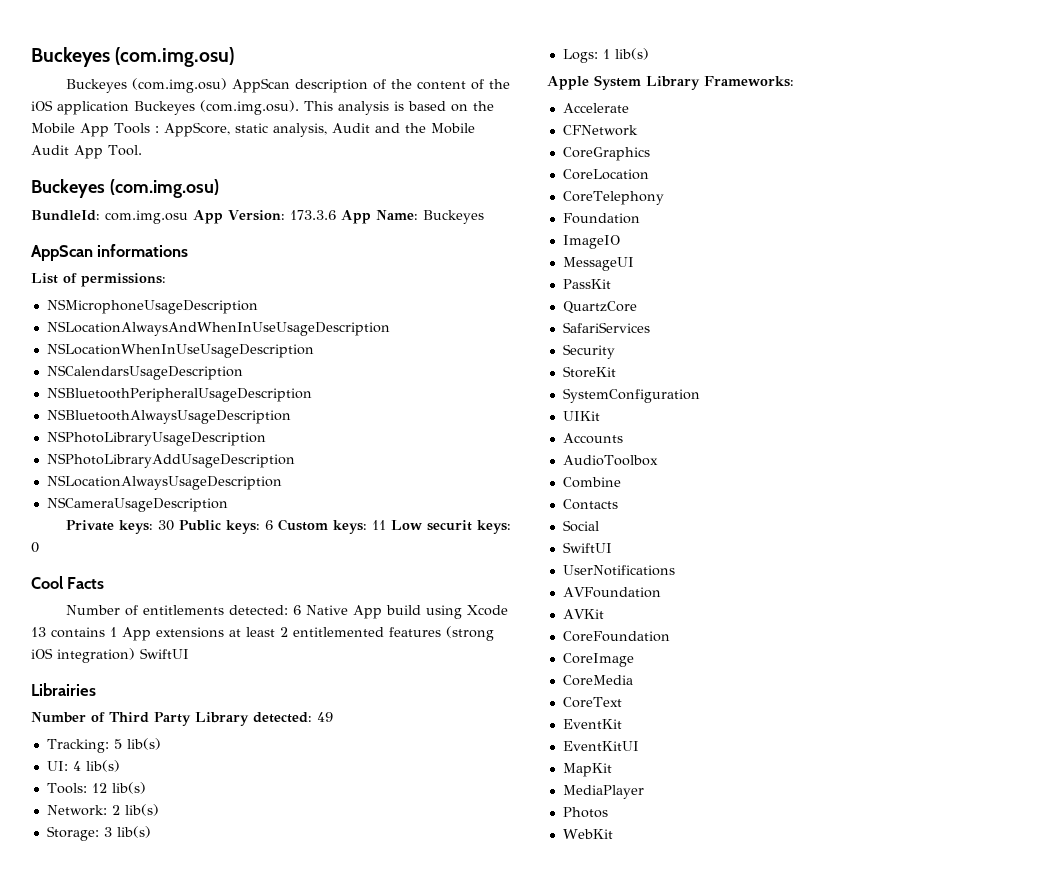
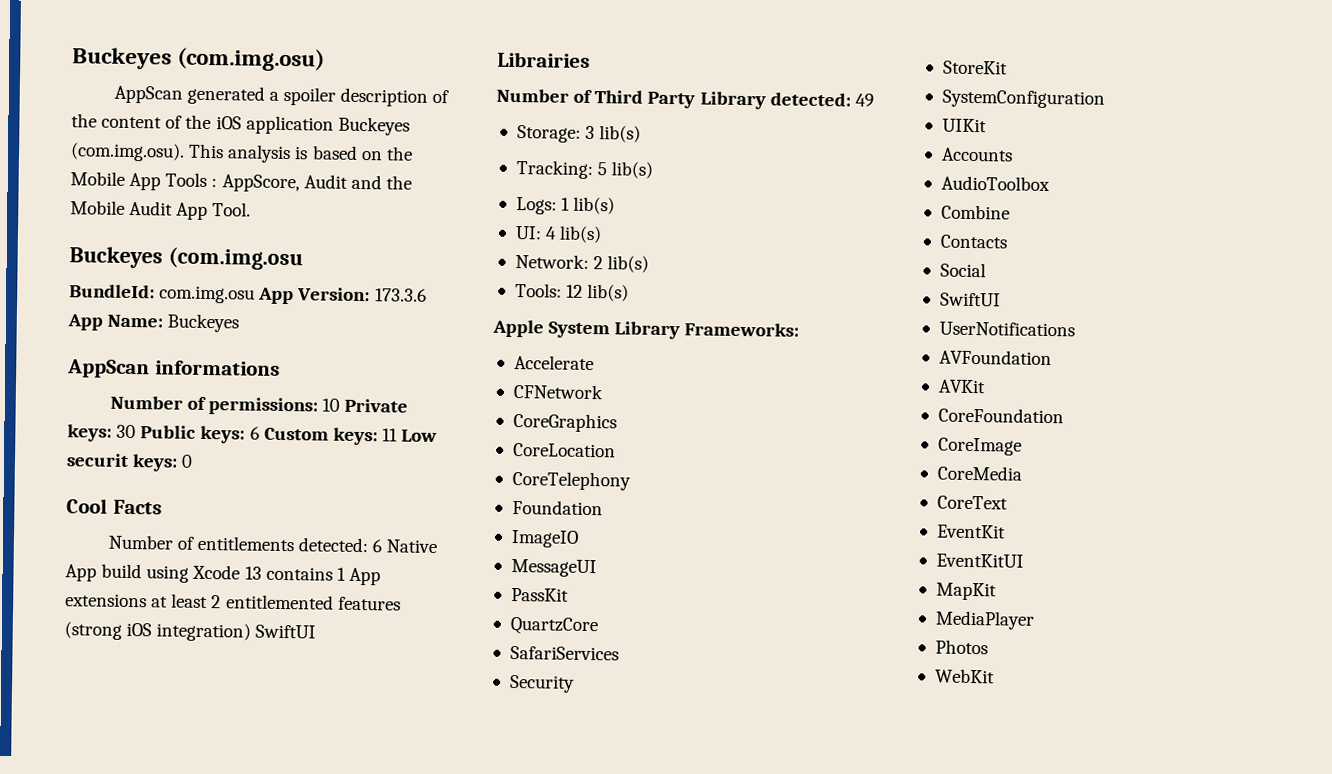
[31,47,235,67] [65,78,290,93] Buckeyes (com.img.osu) // Buckeyes (com.img.osu) AppScan -> [72,47,326,72] [113,85,336,106] Buckeyes (com.img.osu) // AppScan generated a spoiler
[234,123,327,137] static analysis, -> (300, 183) none
[109,179,219,198] (com.img.osu) -> [167,246,303,271] (com.img.osu
[31,273,58,284] List -> [109,395,183,410] Number
[46,299,258,314] [46,321,390,336] [46,343,314,358] [46,365,243,380] [46,387,312,402] [46,409,291,424] [46,431,266,446] [46,453,295,468] [46,475,282,490] [46,497,228,512] // NSMicrophoneUsageDescription // NSLocationAlwaysAndWhenInUseUsageDescription // NSLocationWhenInUseUsageDescription // NSCalendarsUsageDescription // NSBluetoothPeripheralUsageDescription // NSBluetoothAlwaysUsageDescription // NSPhotoLibraryUsageDescription // NSPhotoLibraryAddUsageDescription // NSLocationAlwaysUsageDescription // NSCameraUsageDescription // -> [321,398,340,412] 10
(333, 717) none -> [516,125,642,143] // Storage: 3 lib(s)
(161, 744) none -> [515,196,616,215] // Logs: 1 lib(s)
[46,782,146,794] // Tools: 12 lib(s) -> (603, 234) none
[46,826,151,841] [562,49,610,63] Storage: 3 lib(s) // Logs: 1 -> [514,283,584,298] Tools: 12

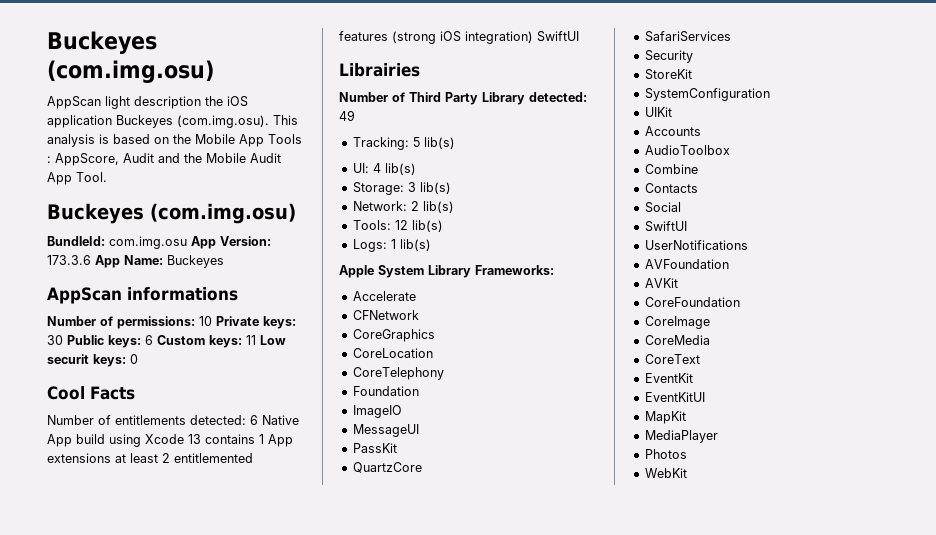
[186,85,450,107] [71,113,183,129] generated a spoiler description of the content of -> [105,96,201,109] light description
[167,246,303,271] (com.img.osu -> [150,203,296,224] (com.img.osu)
[516,125,642,143] // Storage: 3 lib(s) -> (355, 115) none
[515,196,616,215] [514,226,558,240] Logs: 1 lib(s) // UI: 4 -> [352,163,416,175] [352,182,416,195] UI: 4 lib(s) // Storage: 3
(630, 292) none -> [352,239,431,252] // Logs: 1 lib(s)

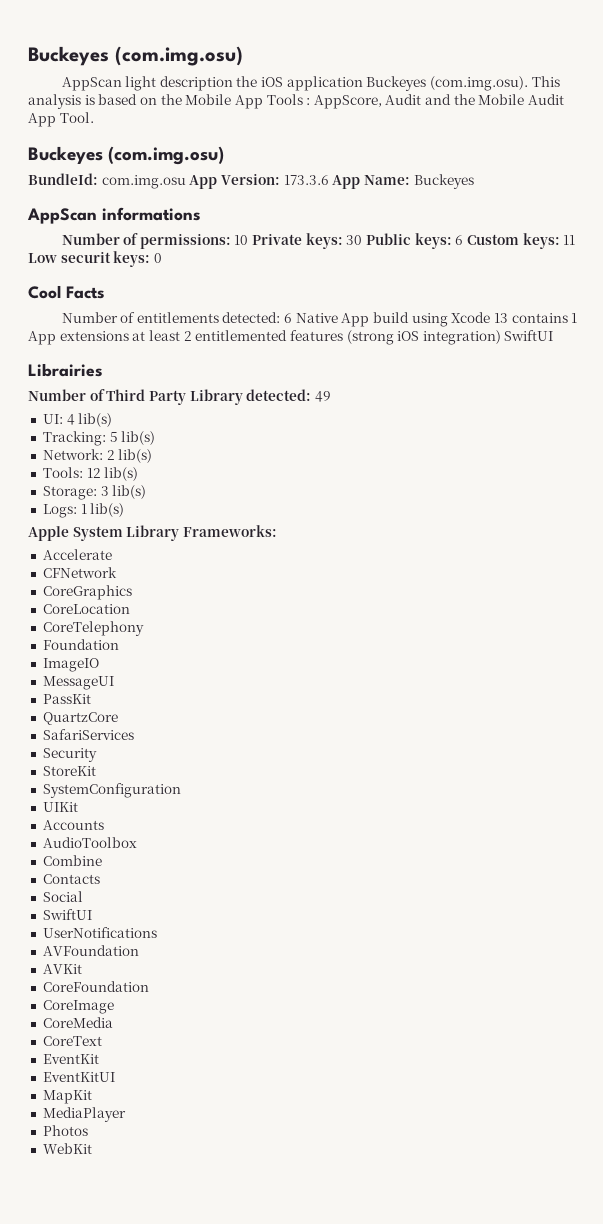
[352,137,455,150] // Tracking: 5 lib(s) -> (331, 396) none
[352,182,416,195] Storage: 3 -> [42,431,118,446] Tracking: 5
(443, 226) none -> [42,485,147,500] // Storage: 3 lib(s)

